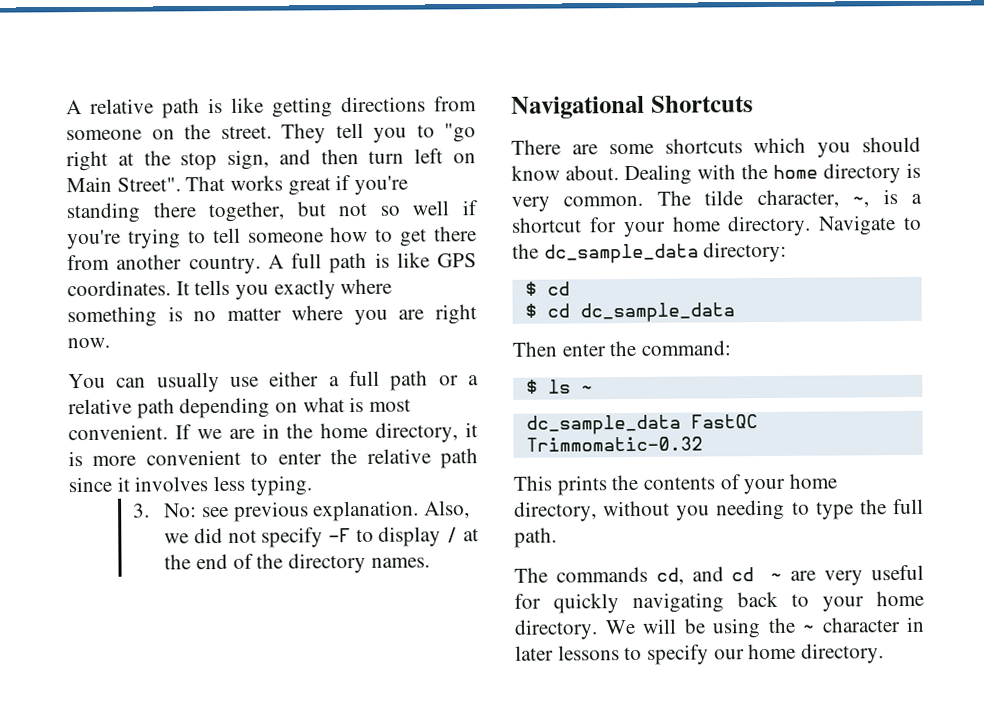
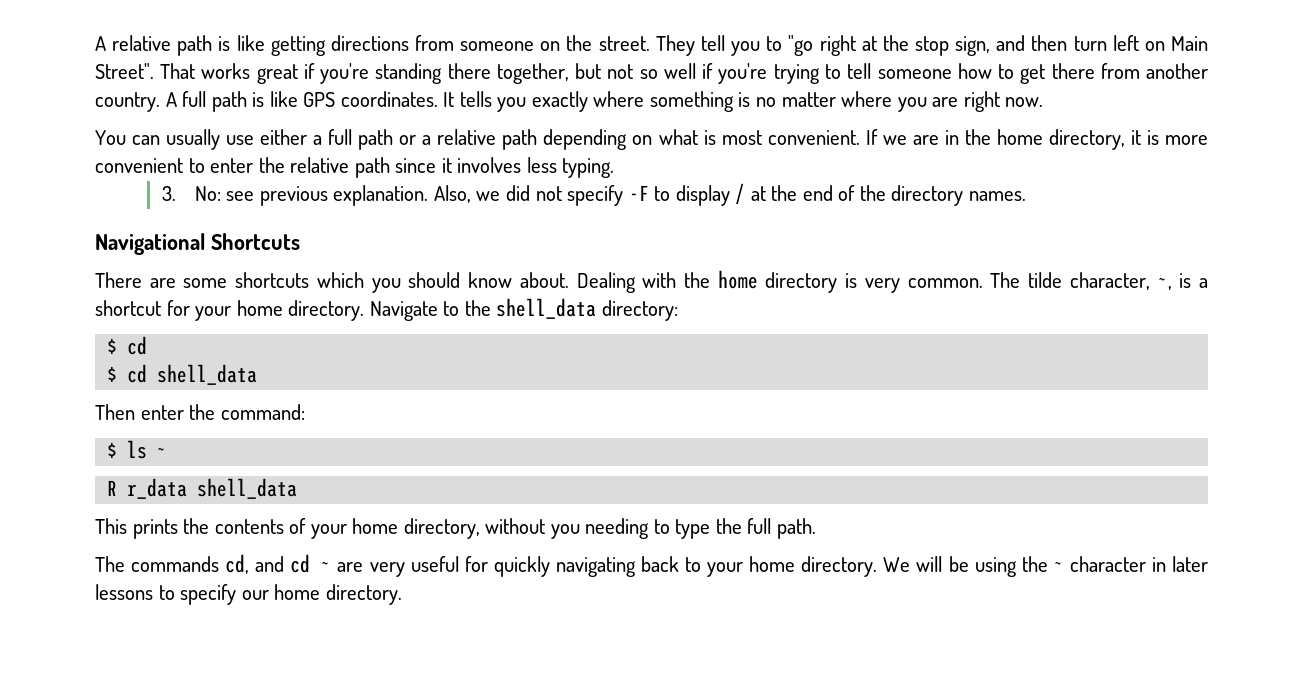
[543,243,699,264] dc_sample_data -> [496,298,597,319] shell_data
[579,302,735,323] dc_sample_data -> [157,364,258,385] shell_data
[525,414,758,435] [525,436,703,452] dc_sample_data FastQC Trimmomatic-0.32 -> [107,478,298,499] R r_data shell_data

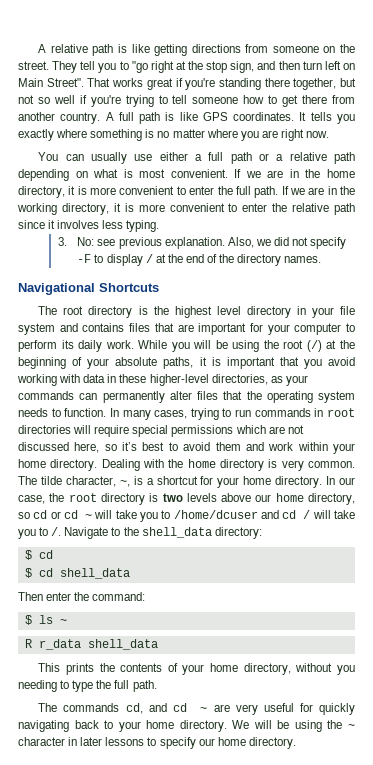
(285, 165) none -> [235,186,355,198] [17,203,288,215] full path. If we are in the working directory, it is more convenient to enter the
[95,272,569,293] There are some shortcuts which you should know about. -> [38,306,355,318] [18,323,355,335] [18,340,356,352] [18,357,356,369] [17,374,308,386] [18,391,355,403] [18,408,355,420] [18,425,304,437] [18,442,356,454] [18,459,98,471] The root directory is the highest level directory in your file system and contains files that are important for your computer to perform its daily work. While you will be using the root (/) at the beginning of your absolute paths, it is important that you avoid working with data in these higher-level directories, as your commands can permanently alter files that the operating system needs to function. In many cases, trying to run commands in root directories will require special permissions which are not discussed here, so it’s best to avoid them and work within your home directory.
(365, 310) none -> [326,476,355,485] [18,493,356,505] [18,510,355,522] [18,527,62,539] In our case, the root directory is two levels above our home directory, so cd or cd ~ will take you to /home/dcuser and cd / will take you to /.

